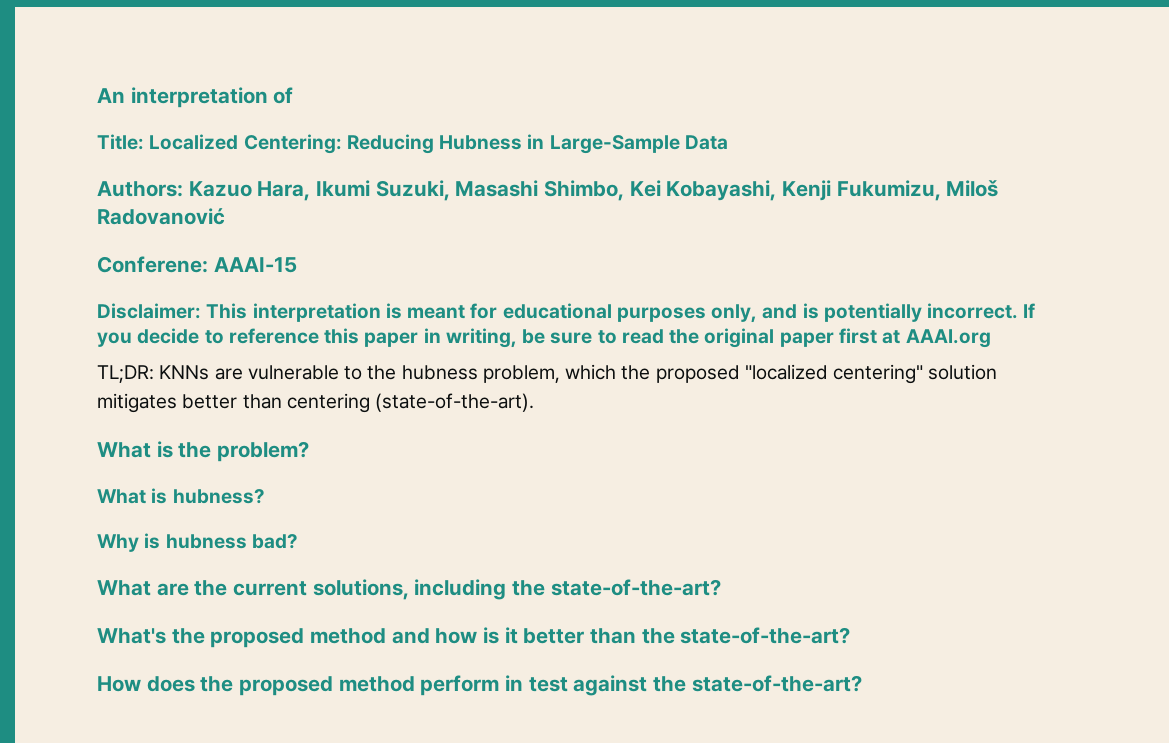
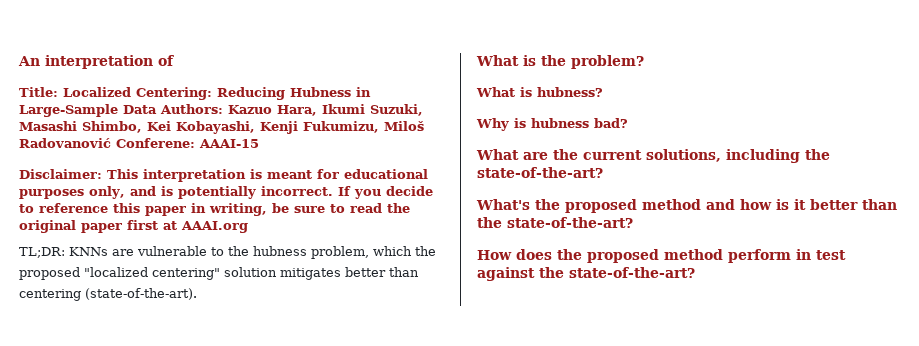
(728, 142) // -> (157, 109) none
(225, 216) // -> (111, 143) none

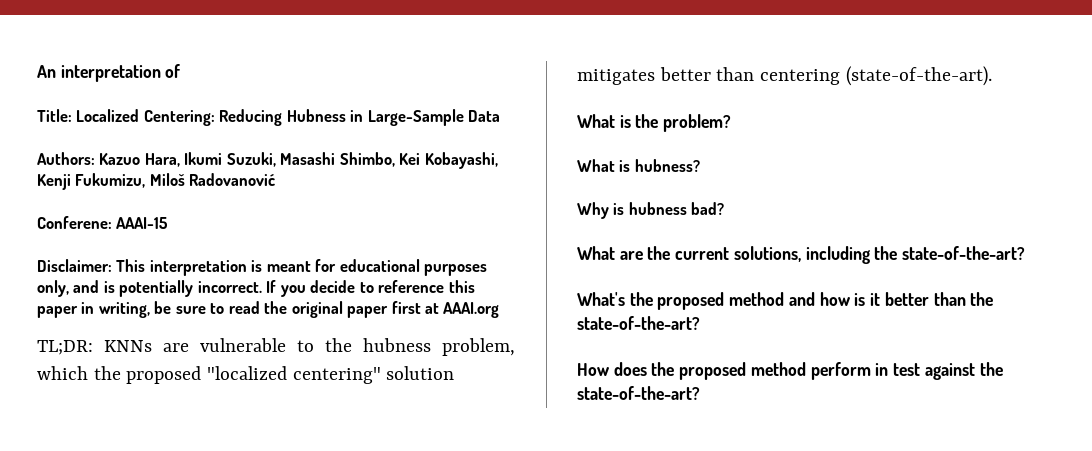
(157, 109) none -> (501, 116) //
(111, 143) none -> (276, 179) //

